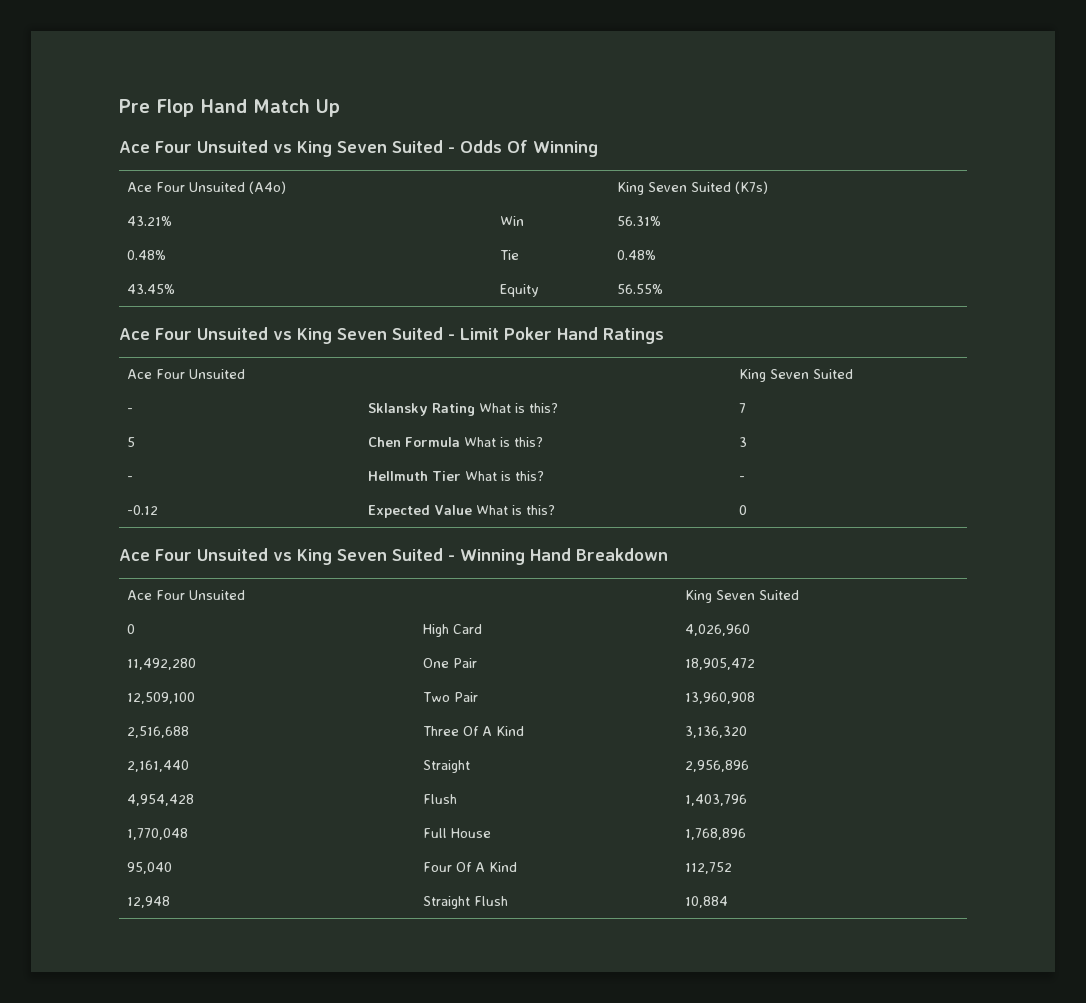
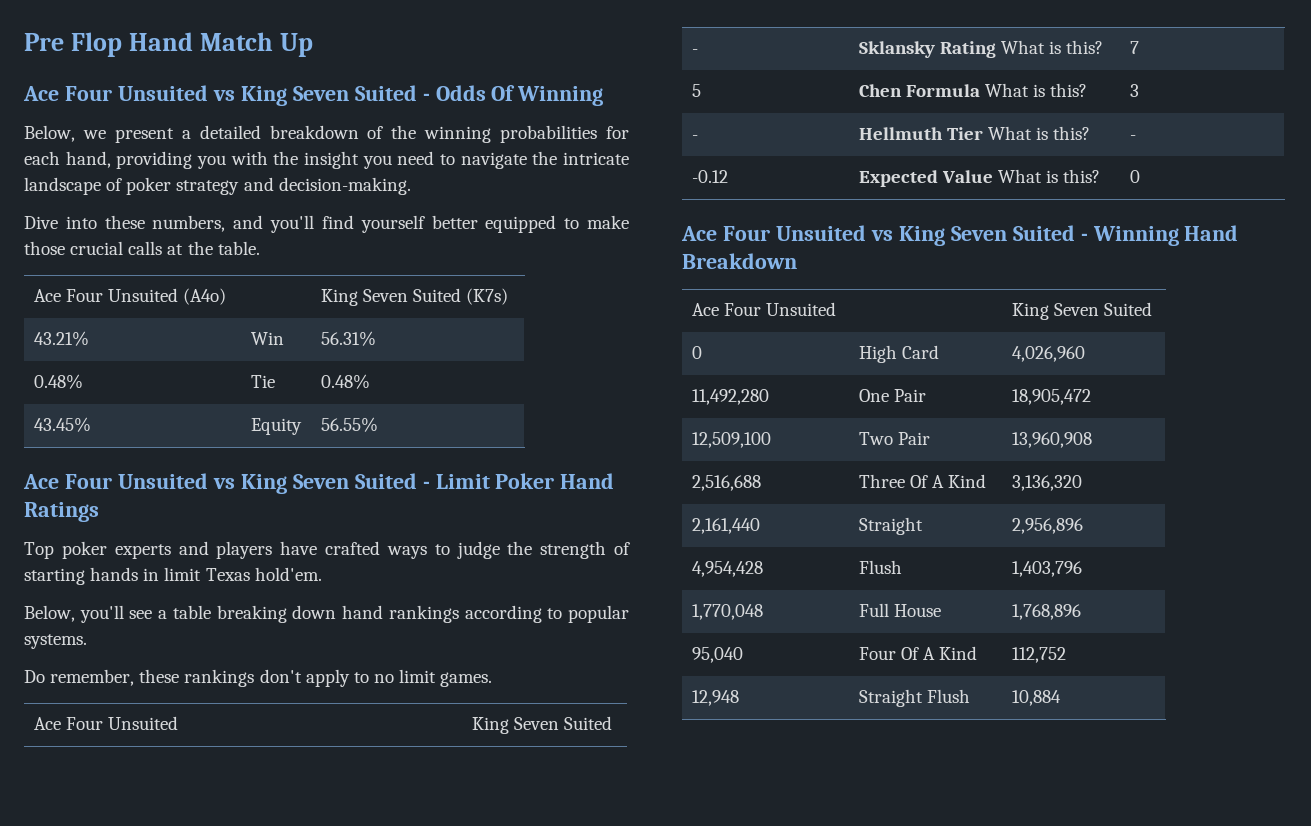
(598, 149) none -> [24,125,629,143] [24,151,629,169] [24,177,411,195] [24,215,629,233] [24,241,260,255] // Below, we present a detailed breakdown of the winning probabilities for each hand, providing you with the insight you need to navigate the intricate landscape of poker strategy and decision-making. // Dive into these numbers, and you'll find yourself better equipped to make those crucial calls at the table.
(664, 336) none -> [24,541,630,559] [24,567,322,585] [24,605,630,623] [24,634,87,649] [24,669,493,687] // Top poker experts and players have crafted ways to judge the strength of starting hands in limit Texas hold'em. // Below, you'll see a table breaking down hand rankings according to popular systems. // Do remember, these rankings don't apply to no limit games.

